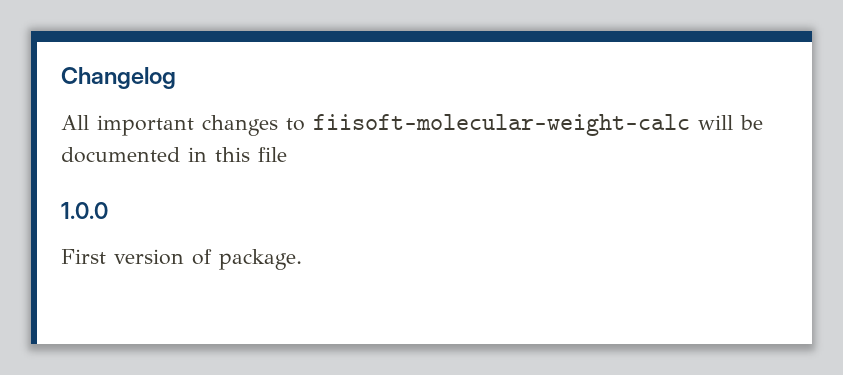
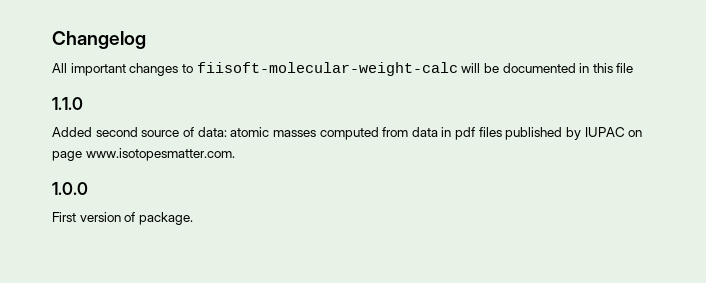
(287, 154) none -> [52,97,83,110] [52,127,643,140] [52,148,235,161] // 1.1.0 // Added second source of data: atomic masses computed from data in pdf files published by IUPAC on page www.isotopesmatter.com.

